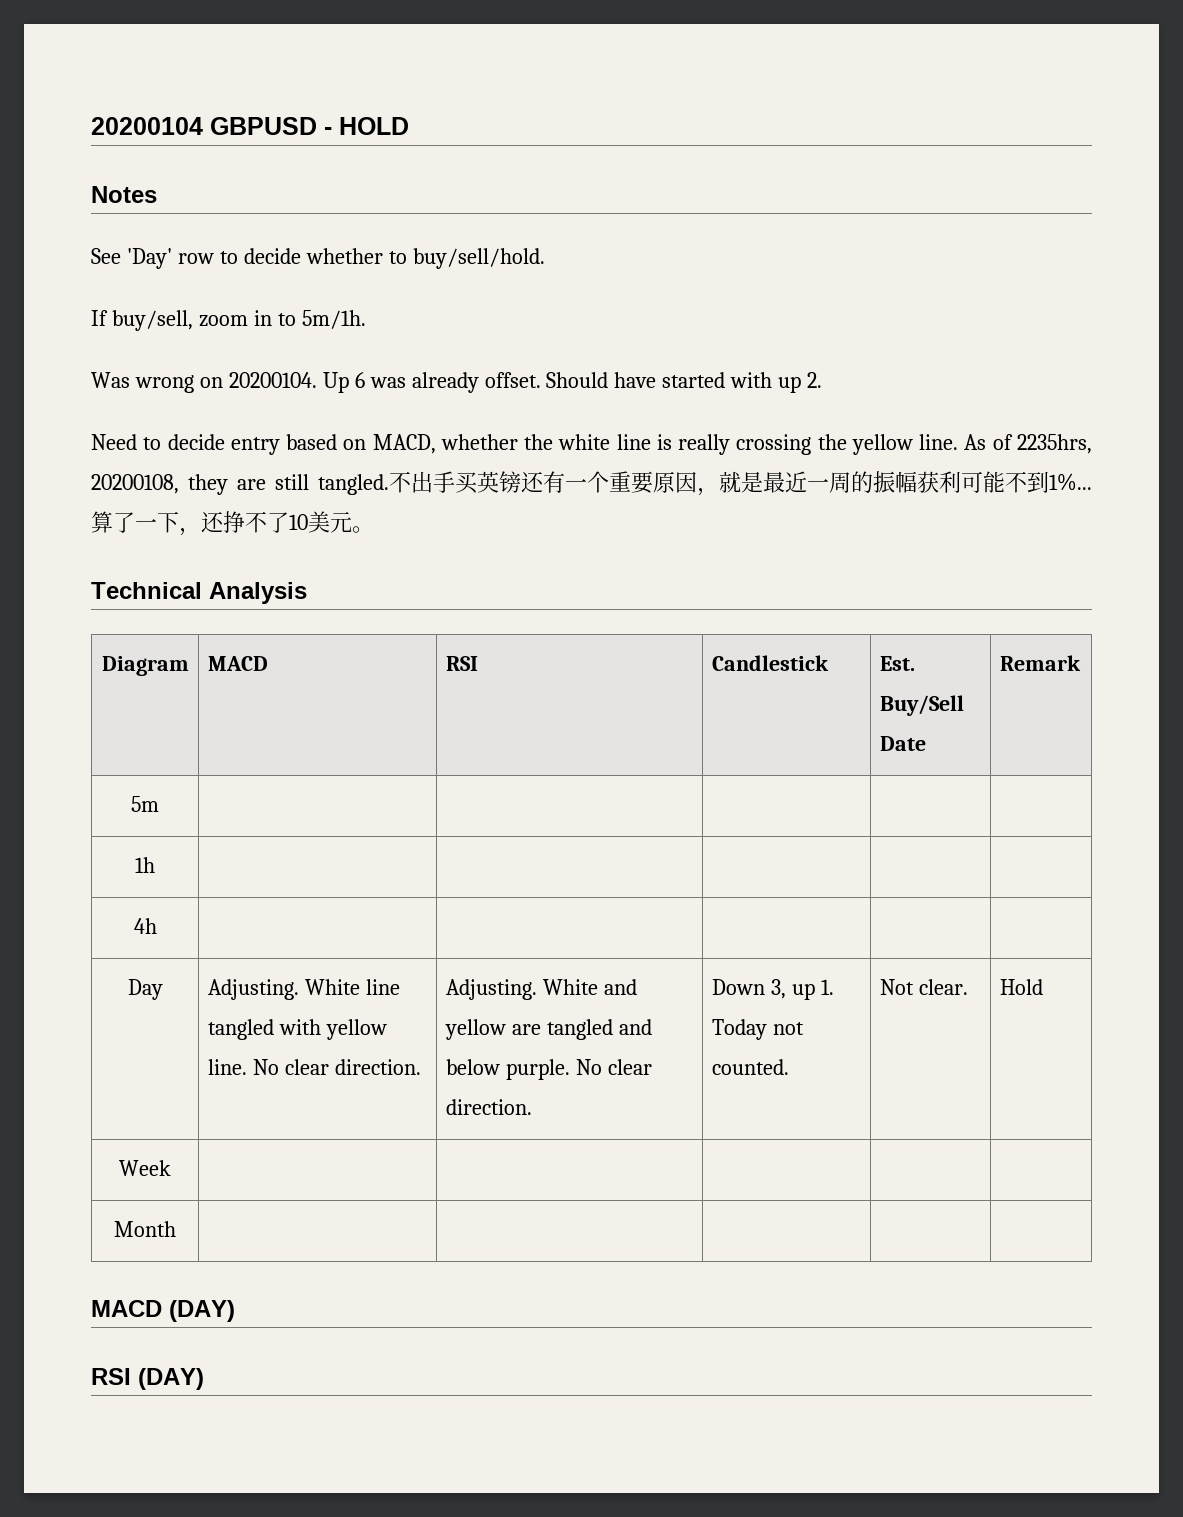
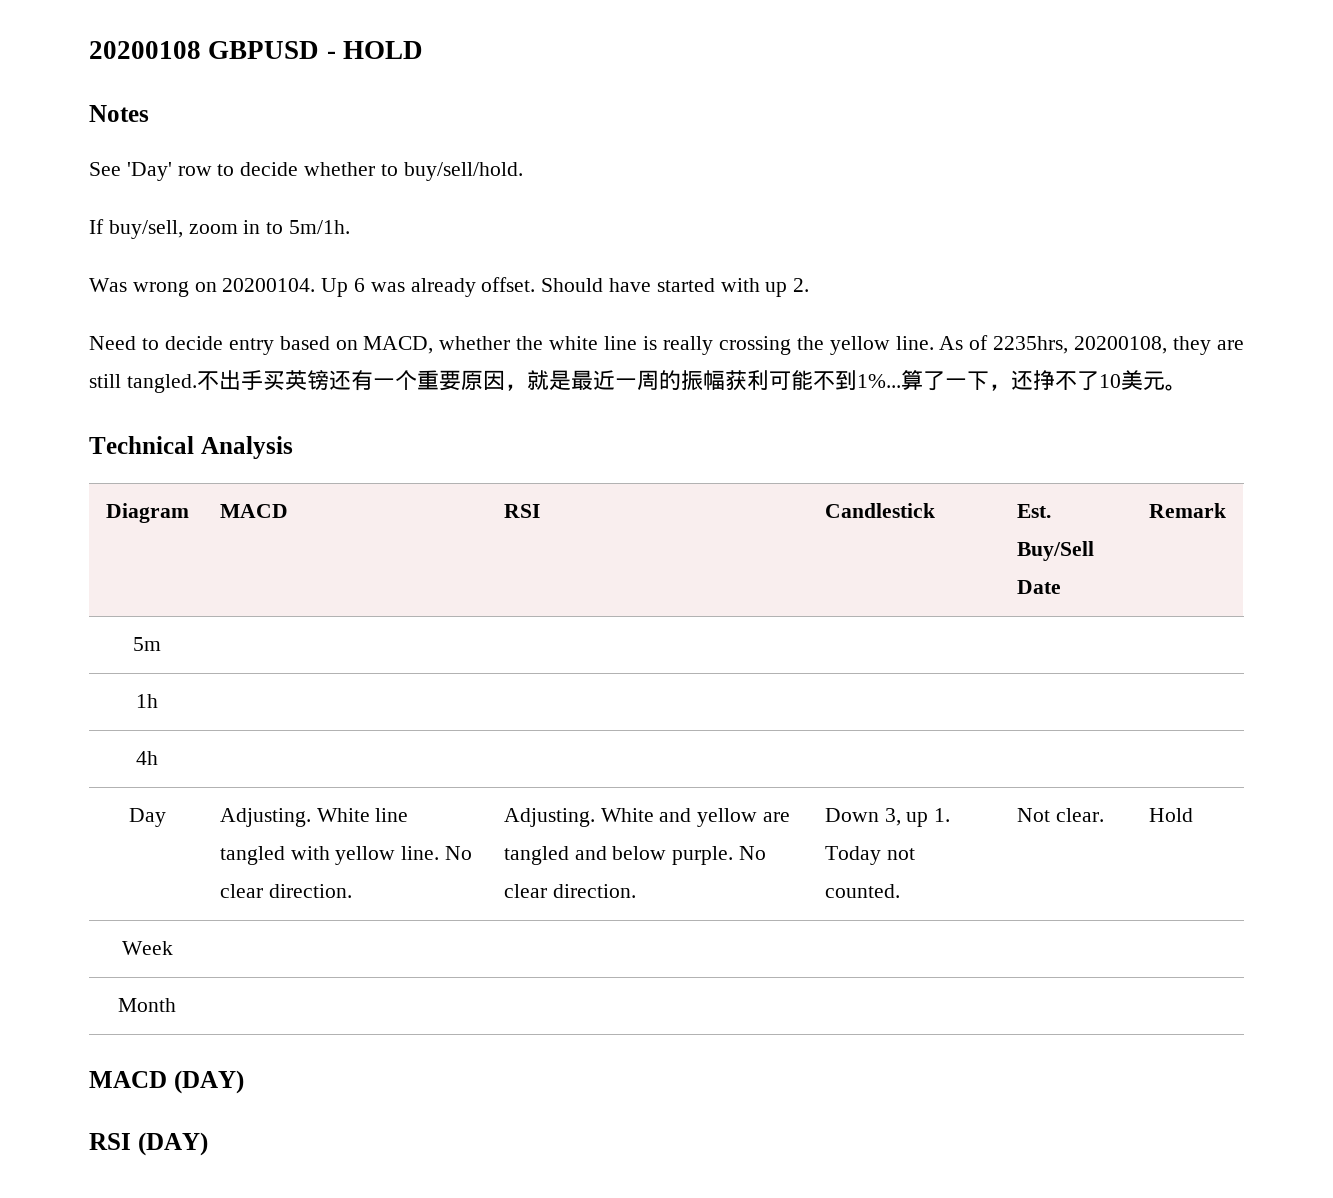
[91,117,203,135] 20200104 -> [89,41,201,59] 20200108

